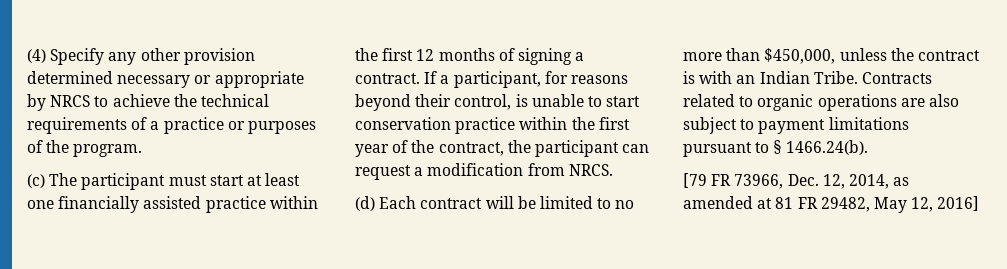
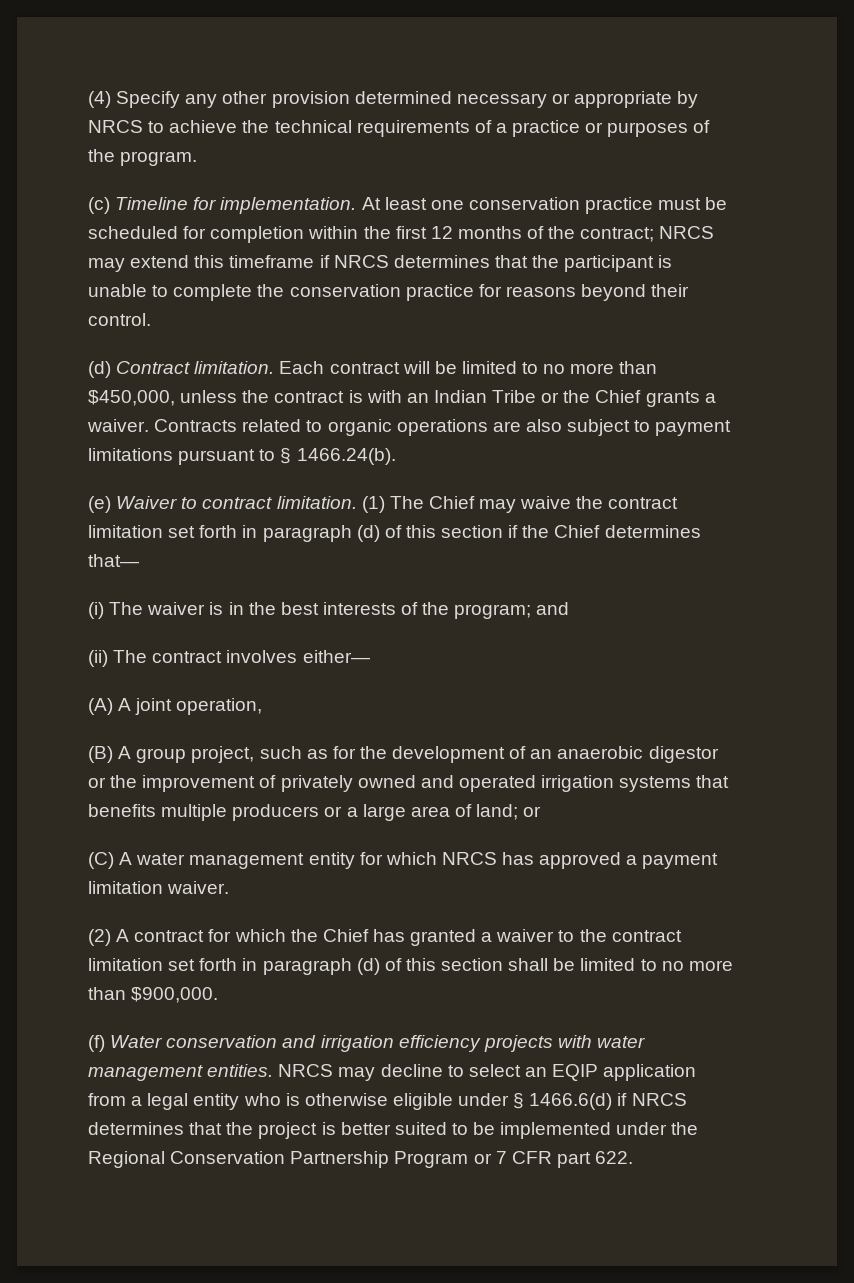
[49,173,301,190] [27,196,266,213] The participant must start at least one financially assisted practice -> [115,197,728,214] [88,226,305,243] Timeline for implementation. At least one conservation practice must be scheduled for completion
[517,48,585,65] [355,71,628,88] [355,94,641,111] [355,117,630,134] [355,140,650,157] [355,163,613,180] [355,196,375,211] signing a contract. If a participant, for reasons beyond their control, is unable to start conservation practice within the first year of the contract, the participant can request a modification from NRCS. // (d) -> [548,226,715,242] [88,255,673,272] [88,284,690,301] [88,313,151,326] [88,361,275,378] the contract; NRCS may extend this timeframe if NRCS determines that the participant is unable to complete the conservation practice for reasons beyond their control. // (d) Contract limitation.
[813,71,858,84] Tribe. -> [492,390,716,407] [87,419,149,432] Tribe or the Chief grants a waiver.
[683,173,910,189] [683,196,980,213] [79 FR 73966, Dec. 12, 2014, as amended at 81 FR 29482, May 12, 2016] -> [88,496,679,513] [88,525,701,542] [88,554,139,567] [88,602,570,619] [88,650,370,667] [88,698,263,715] [88,746,719,763] [88,775,730,792] [88,804,542,821] [88,852,719,869] [88,881,230,894] [88,929,682,946] [88,958,733,975] [88,987,219,1003] [88,1035,646,1052] [88,1064,697,1081] [88,1093,687,1110] [88,1122,699,1139] [88,1151,634,1168] (e) Waiver to contract limitation. (1) The Chief may waive the contract limitation set forth in paragraph (d) of this section if the Chief determines that— // (i) The waiver is in the best interests of the program; and // (ii) The contract involves either— // (A) A joint operation, // (B) A group project, such as for the development of an anaerobic digestor or the improvement of privately owned and operated irrigation systems that benefits multiple producers or a large area of land; or // (C) A water management entity for which NRCS has approved a payment limitation waiver. // (2) A contract for which the Chief has granted a waiver to the contract limitation set forth in paragraph (d) of this section shall be limited to no more than $900,000. // (f) Water conservation and irrigation efficiency projects with water management entities. NRCS may decline to select an EQIP application from a legal entity who is otherwise eligible under § 1466.6(d) if NRCS determines that the project is better suited to be implemented under the Regional Conservation Partnership Program or 7 CFR part 622.

